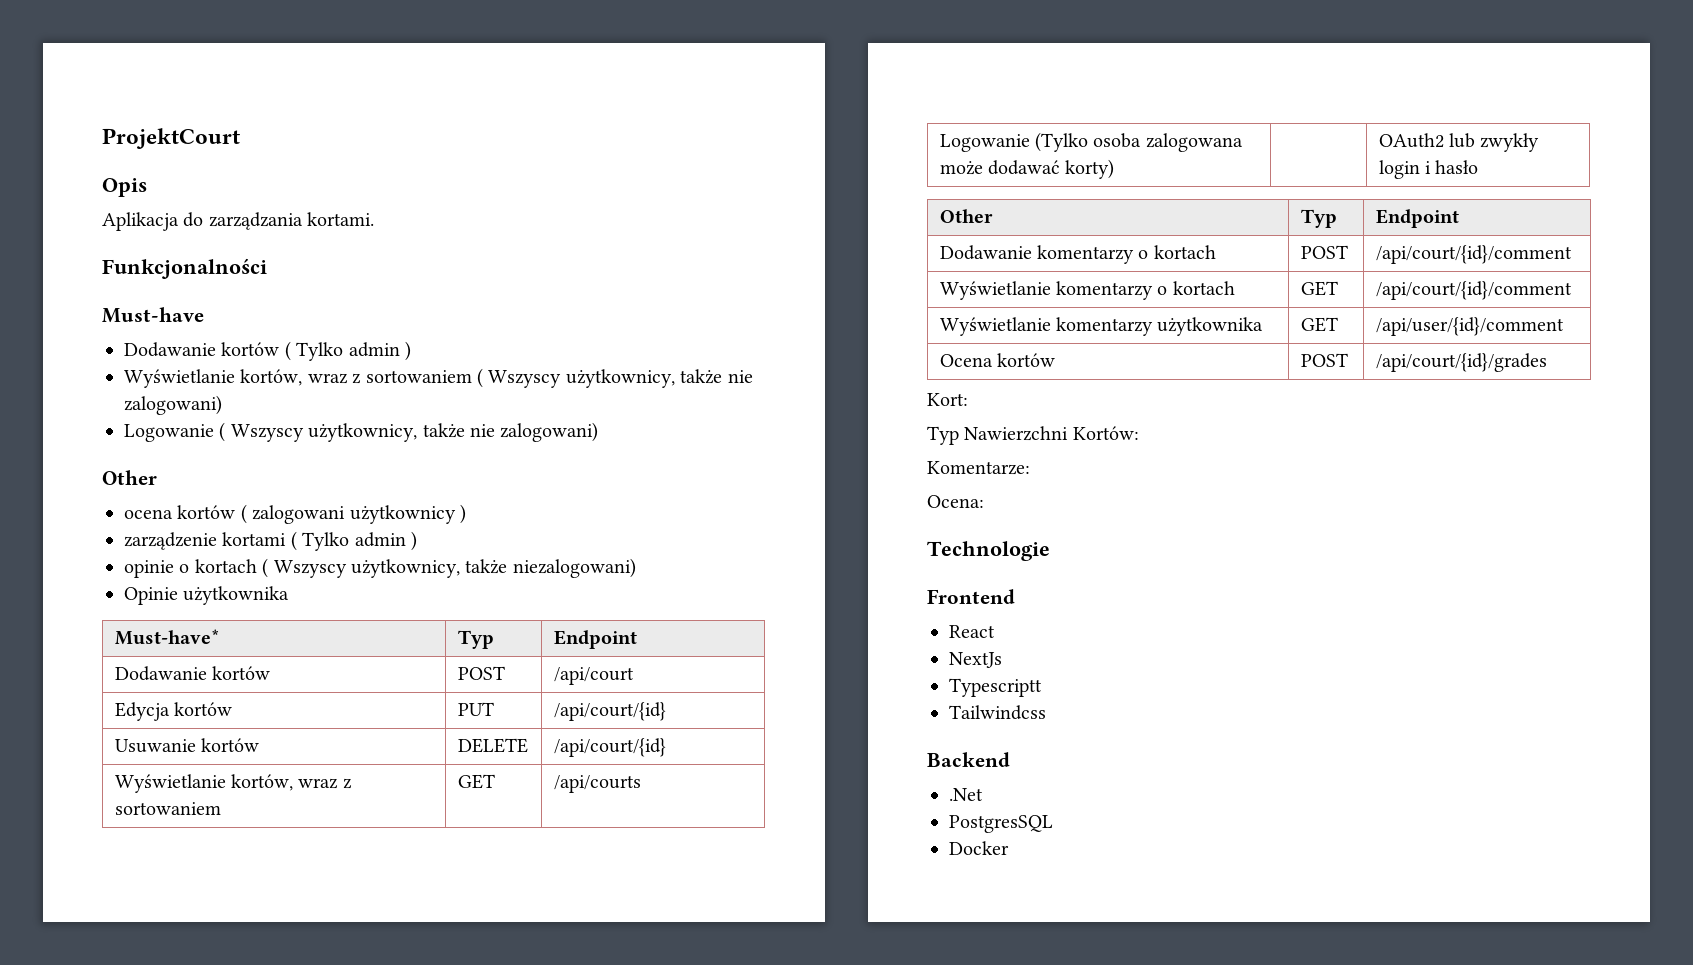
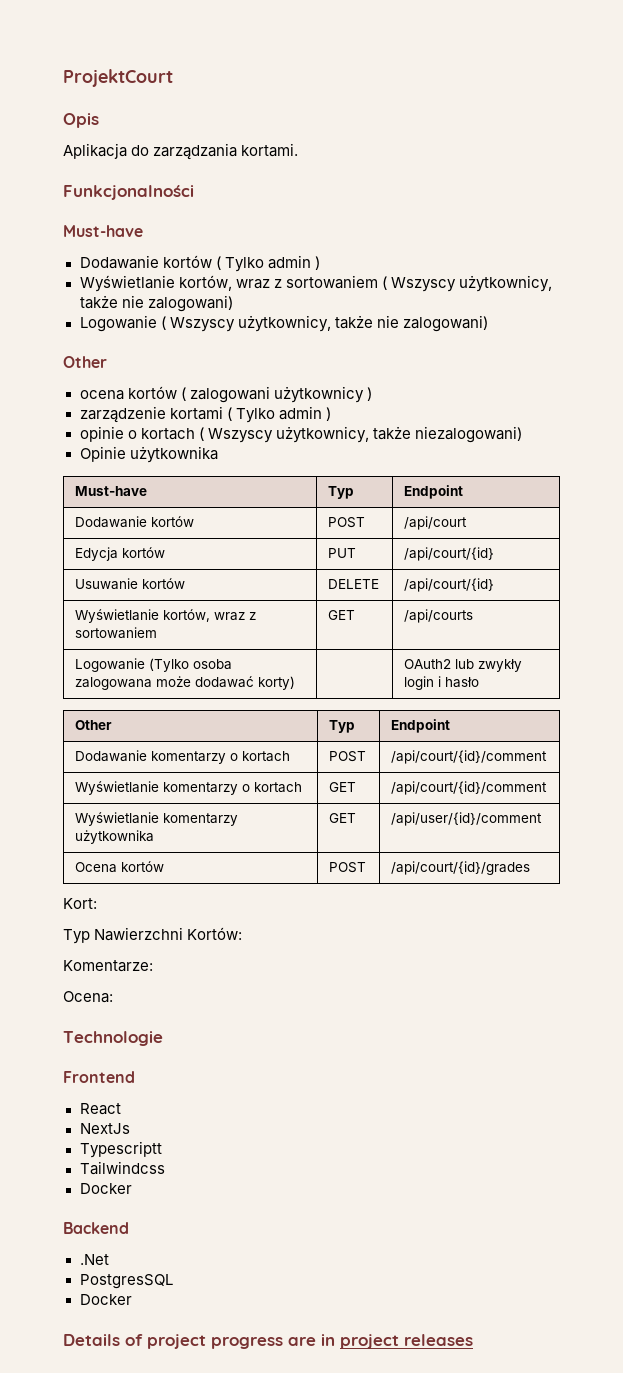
[114,629,220,645] Must-have* -> [74,486,147,496] Must-have
(1046, 712) none -> [79,1183,132,1194] // Docker
(1009, 848) none -> [63,1334,473,1349] // Details of project progress are in project releases

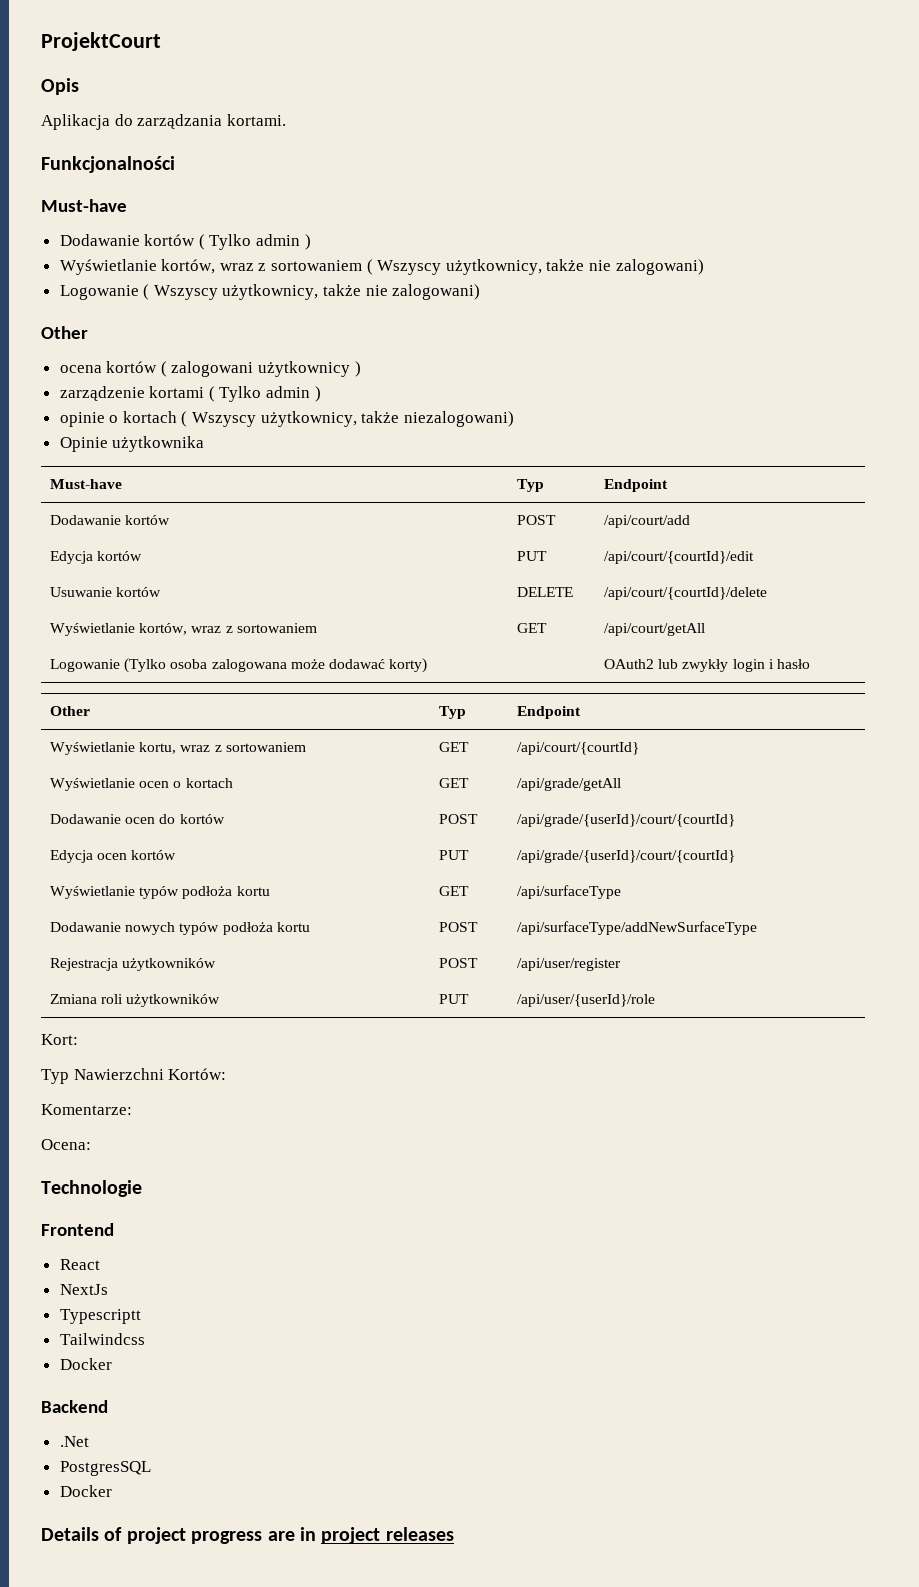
[403,516,467,530] /api/court -> [603,515,690,528] /api/court/add
[403,547,494,561] /api/court/{id} -> [603,551,754,564] /api/court/{courtId}/edit
[403,578,494,592] /api/court/{id} -> [603,587,767,600] /api/court/{courtId}/delete
[403,609,473,623] /api/courts -> [603,623,705,636] /api/court/getAll
[74,750,290,764] [328,751,366,762] [390,750,547,764] [74,781,238,795] Dodawanie komentarzy o kortach | POST | /api/court/{id}/comment // Wyświetlanie komentarzy -> [49,742,306,755] [438,742,469,752] [516,742,639,755] [49,778,170,791] Wyświetlanie kortu, wraz z sortowaniem | GET | /api/court/{courtId} // Wyświetlanie ocen
[390,781,547,795] [74,812,238,826] [74,830,154,844] [328,813,356,823] [390,812,542,826] [74,861,164,873] [328,862,366,873] [390,861,530,875] /api/court/{id}/comment // Wyświetlanie komentarzy użytkownika | GET | /api/user/{id}/comment // Ocena kortów | POST | /api/court/{id}/grades -> [516,778,621,791] [49,814,225,824] [438,814,478,824] [516,814,735,827] [49,850,177,863] [438,850,469,860] [516,850,735,863] [49,886,270,899] [438,886,469,896] [516,885,621,899] [49,922,310,935] [438,922,478,932] [516,921,757,935] [49,958,217,971] [438,958,478,968] [516,958,621,971] [49,994,221,1007] [438,994,469,1004] [516,994,655,1007] /api/grade/getAll // Dodawanie ocen do kortów | POST | /api/grade/{userId}/court/{courtId} // Edycja ocen kortów | PUT | /api/grade/{userId}/court/{courtId} // Wyświetlanie typów podłoża kortu | GET | /api/surfaceType // Dodawanie nowych typów podłoża kortu | POST | /api/surfaceType/addNewSurfaceType // Rejestracja użytkowników | POST | /api/user/register // Zmiana roli użytkowników | PUT | /api/user/{userId}/role

